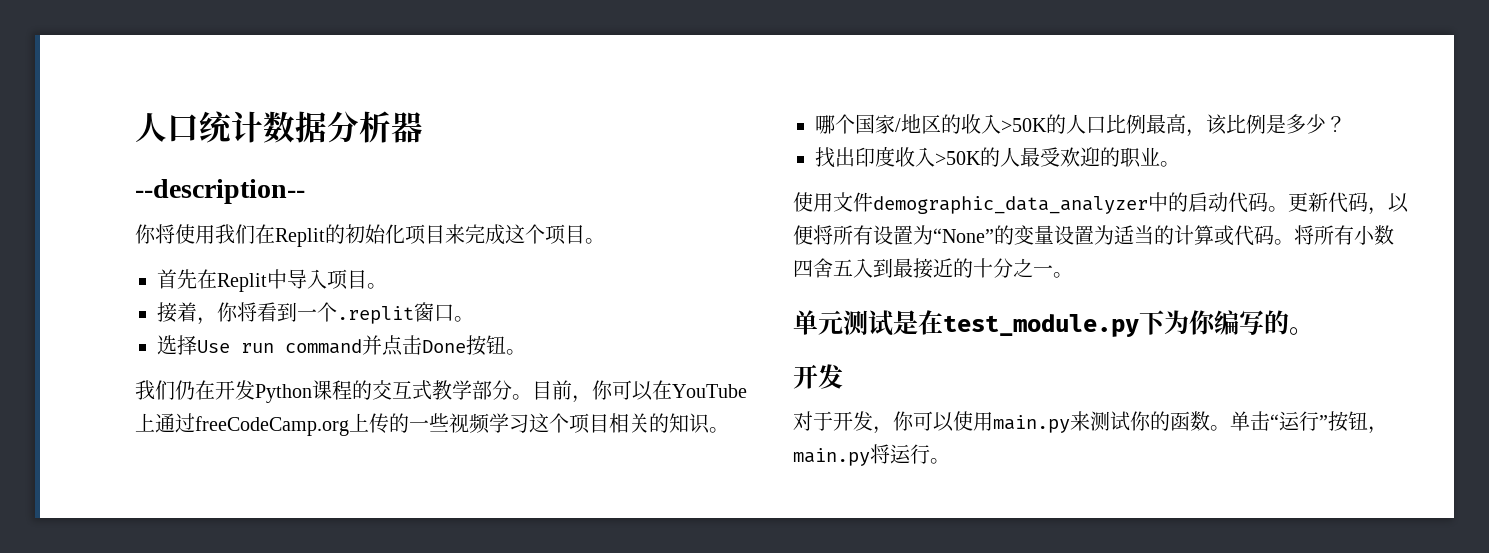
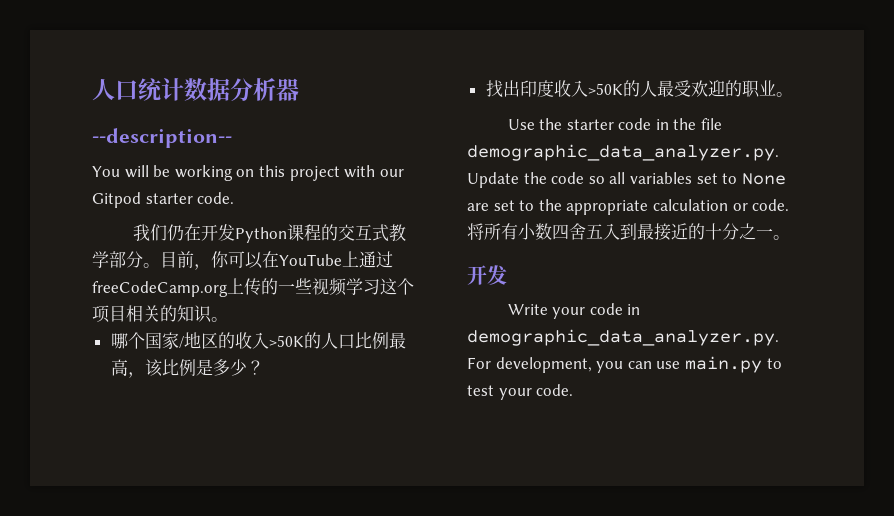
[135,224,605,247] [157,269,387,292] [157,302,474,325] [157,335,526,356] 你将使用我们在Replit的初始化项目来完成这个项目。 // 首先在Replit中导入项目。 // 接着，你将看到一个.replit窗口。 // 选择Use run command并点击Done按钮。 -> [92,165,404,181] [92,192,235,208] You will be working on this project with our Gitpod starter code.
[793,192,1409,215] [793,225,1294,246] 使用文件demographic_data_analyzer中的启动代码。更新代码，以便将所有设置为“None”的变量设置为适当的计算或代码。 -> [507,118,723,130] [467,144,779,161] [467,172,786,188] [467,199,790,215] Use the starter code in the file demographic_data_analyzer.py. Update the code so all variables set to None are set to the appropriate calculation or code.
[793,310,1314,337] [793,364,843,389] [793,411,1388,434] [793,444,950,466] 单元测试是在test_module.py下为你编写的。 // 开发 // 对于开发，你可以使用main.py来测试你的函数。单击“运行”按钮，main.py将运行。 -> [467,265,507,285] [507,303,641,319] [467,329,779,346] [467,356,782,373] [467,384,574,400] 开发 // Write your code in demographic_data_analyzer.py. For development, you can use main.py to test your code.

